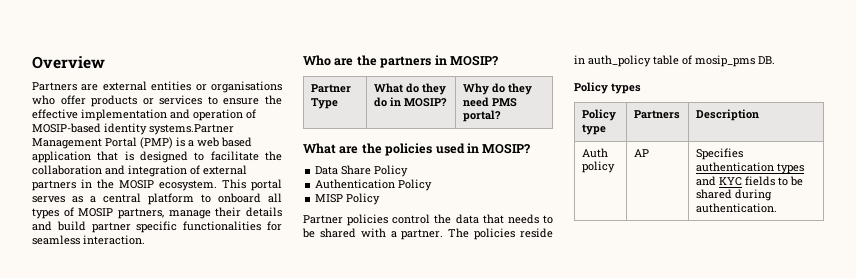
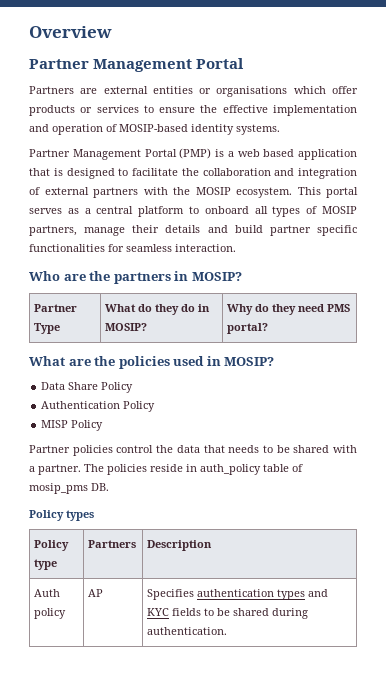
(105, 62) none -> [29,58,245,72] // Partner Management Portal
[32,95,55,105] who -> [293,86,326,94] which
[149,124,234,135] systems.Partner -> [236,124,280,135] [29,149,70,157] systems. // Partner
[81,179,92,188] in -> [143,187,168,195] with

